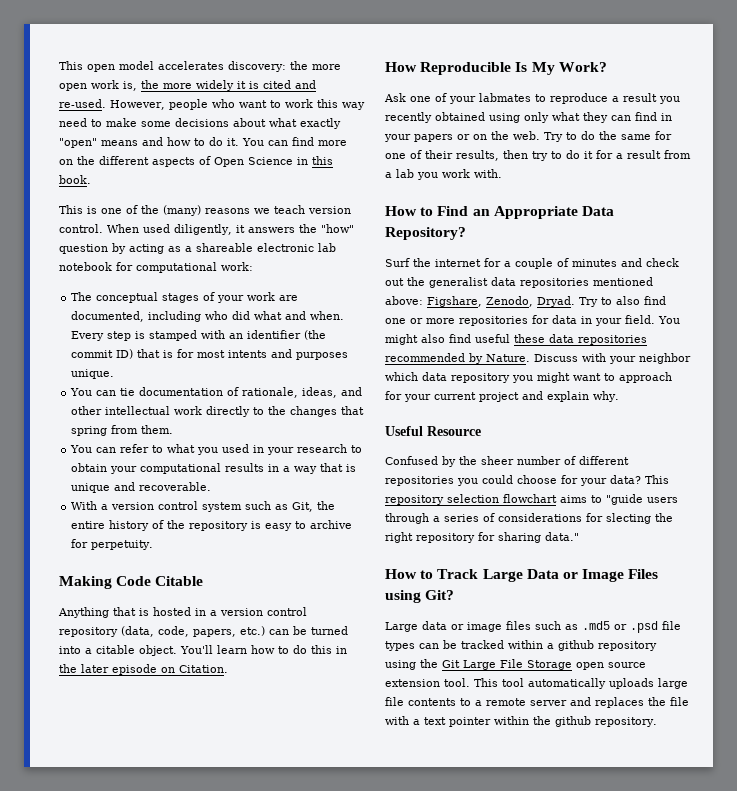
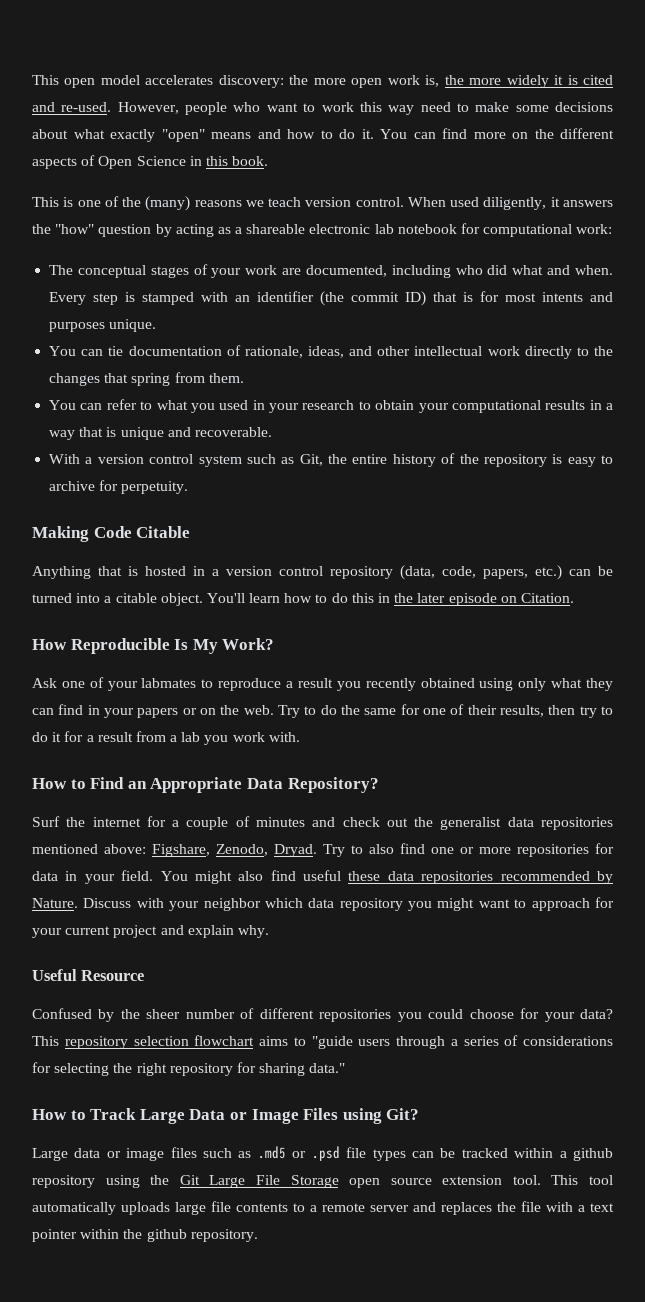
[606,513,651,524] slecting -> [54,1063,110,1076] selecting

